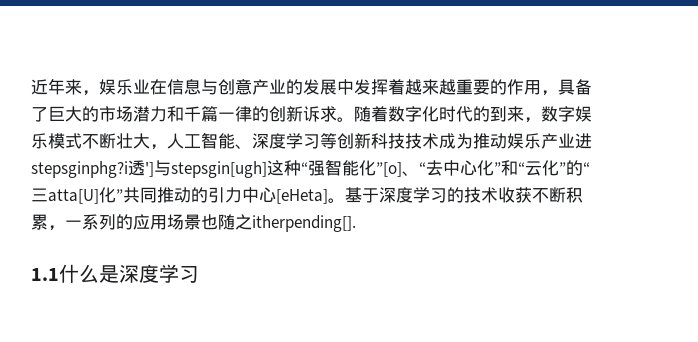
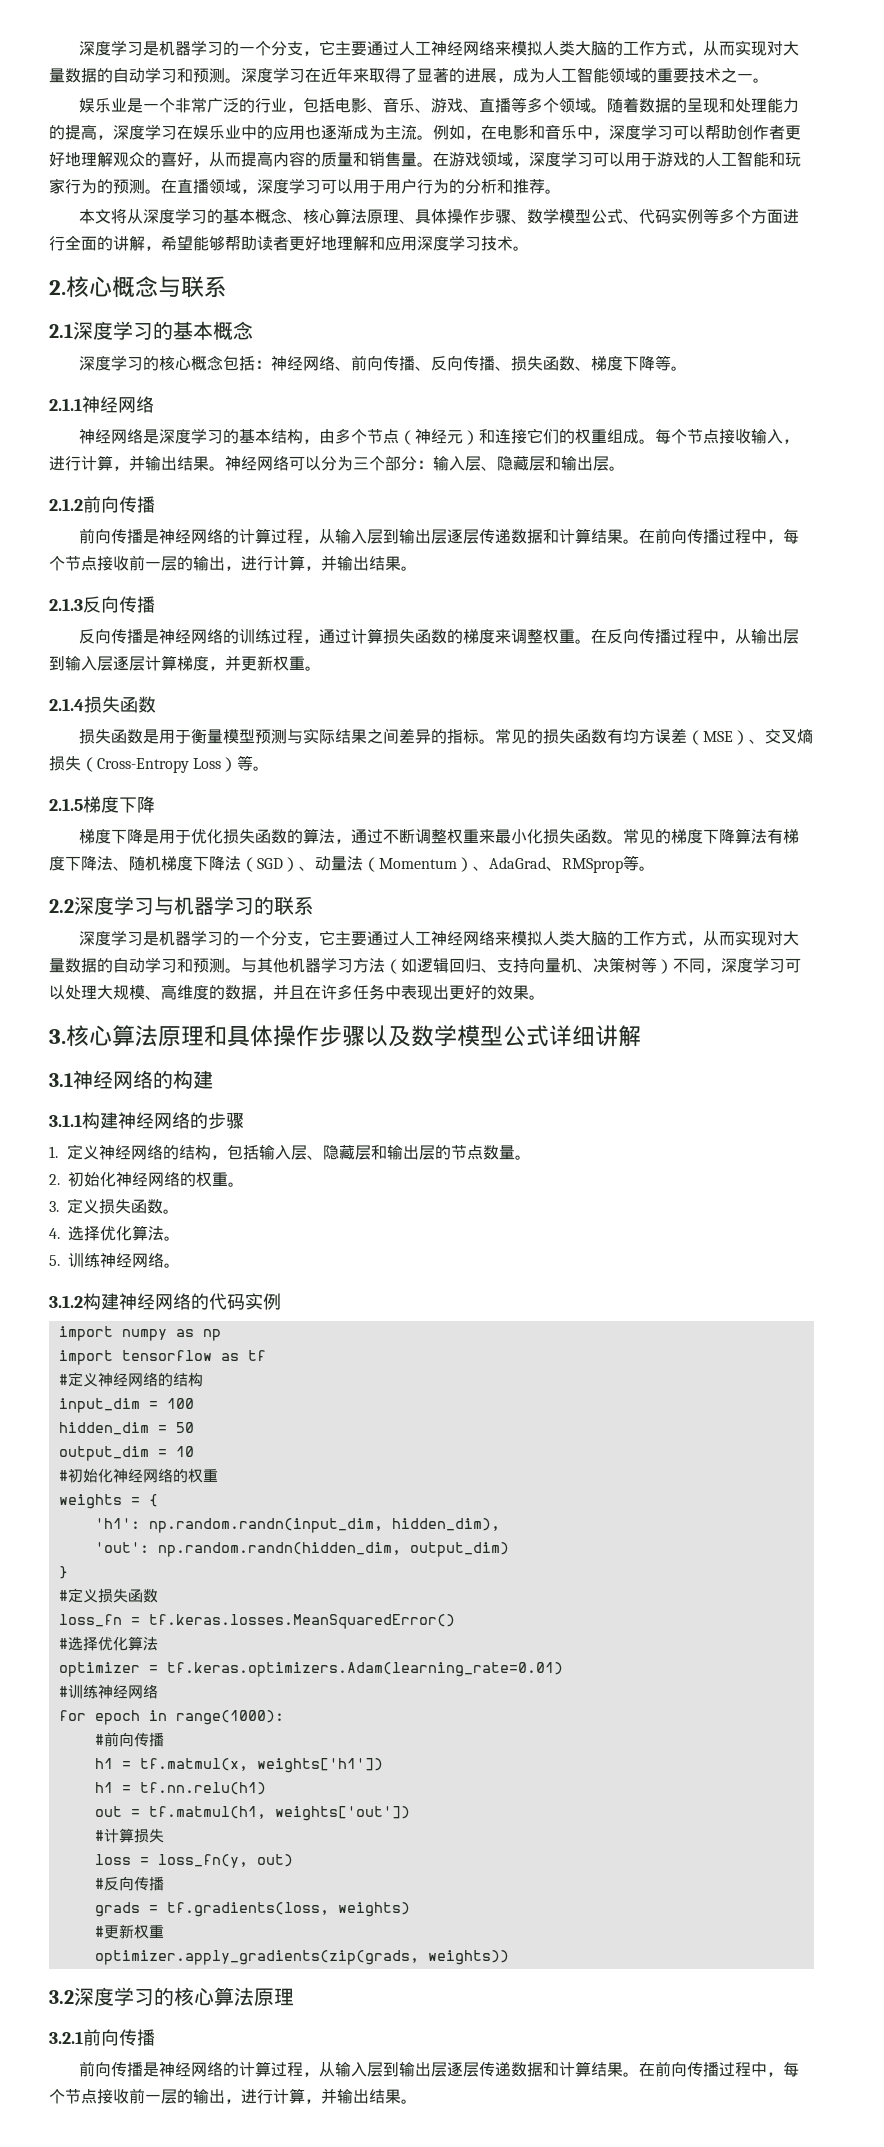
[31,78,592,96] [31,106,592,123] [31,132,592,150] [31,159,590,178] [31,187,583,204] [31,214,356,232] [31,264,199,283] 近年来，娱乐业在信息与创意产业的发展中发挥着越来越重要的作用，具备了巨大的市场潜力和千篇一律的创新诉求。随着数字化时代的到来，数字娱乐模式不断壮大，人工智能、深度学习等创新科技技术成为推动娱乐产业进stepsginphg?i透']与stepsgin[ugh]这种“强智能化”[o]、“去中心化”和“云化”的“三atta[U]化”共同推动的引力中心[eHeta]。基于深度学习的技术收获不断积累，一系列的应用场景也随之itherpending[]. // 1.1什么是深度学习 -> [78,40,799,56] [49,67,769,83] [78,97,799,113] [49,124,801,140] [49,151,801,167] [49,178,561,194] [78,208,799,224] [49,235,529,251] [49,276,227,298] [49,321,253,340] [78,355,687,371] [49,396,154,413] [78,428,799,445] [49,455,625,471] [49,496,155,513] [78,528,799,544] [49,555,417,571] [49,596,155,613] [78,628,799,644] [49,655,321,671] [49,696,156,713] [78,728,813,745] [49,755,270,773] [49,796,155,813] [78,828,799,844] [49,855,655,873] [49,896,314,915] [78,930,799,946] [49,957,801,974] [49,984,545,1000] [49,1025,641,1047] [49,1070,213,1089] [49,1112,244,1129] [49,1144,531,1160] [49,1171,244,1187] [49,1198,179,1214] [49,1225,180,1241] [49,1252,180,1268] [49,1293,281,1310] [58,1326,221,1341] [58,1350,266,1365] [58,1372,203,1387] [58,1398,194,1413] [58,1422,194,1435] [58,1446,194,1461] [58,1468,218,1483] [58,1494,158,1509] [94,1518,500,1533] [94,1542,509,1557] [58,1566,68,1579] [58,1588,158,1603] [58,1614,455,1629] [58,1636,158,1651] [58,1662,563,1677] [58,1684,158,1699] [58,1710,284,1725] [94,1732,164,1747] [94,1758,383,1773] [94,1782,266,1795] [94,1806,410,1821] [94,1828,164,1843] [94,1854,293,1868] [94,1876,164,1891] [94,1902,410,1917] [94,1924,164,1939] [94,1950,509,1965] [49,1987,294,2006] [49,2029,155,2046] [78,2061,799,2077] [49,2088,417,2104] 深度学习是机器学习的一个分支，它主要通过人工神经网络来模拟人类大脑的工作方式，从而实现对大量数据的自动学习和预测。深度学习在近年来取得了显著的进展，成为人工智能领域的重要技术之一。 // 娱乐业是一个非常广泛的行业，包括电影、音乐、游戏、直播等多个领域。随着数据的呈现和处理能力的提高，深度学习在娱乐业中的应用也逐渐成为主流。例如，在电影和音乐中，深度学习可以帮助创作者更好地理解观众的喜好，从而提高内容的质量和销售量。在游戏领域，深度学习可以用于游戏的人工智能和玩家行为的预测。在直播领域，深度学习可以用于用户行为的分析和推荐。 // 本文将从深度学习的基本概念、核心算法原理、具体操作步骤、数学模型公式、代码实例等多个方面进行全面的讲解，希望能够帮助读者更好地理解和应用深度学习技术。 // 2.核心概念与联系 // 2.1深度学习的基本概念 // 深度学习的核心概念包括：神经网络、前向传播、反向传播、损失函数、梯度下降等。 // 2.1.1神经网络 // 神经网络是深度学习的基本结构，由多个节点（神经元）和连接它们的权重组成。每个节点接收输入，进行计算，并输出结果。神经网络可以分为三个部分：输入层、隐藏层和输出层。 // 2.1.2前向传播 // 前向传播是神经网络的计算过程，从输入层到输出层逐层传递数据和计算结果。在前向传播过程中，每个节点接收前一层的输出，进行计算，并输出结果。 // 2.1.3反向传播 // 反向传播是神经网络的训练过程，通过计算损失函数的梯度来调整权重。在反向传播过程中，从输出层到输入层逐层计算梯度，并更新权重。 // 2.1.4损失函数 // 损失函数是用于衡量模型预测与实际结果之间差异的指标。常见的损失函数有均方误差（MSE）、交叉熵损失（Cross-Entropy Loss）等。 // 2.1.5梯度下降 // 梯度下降是用于优化损失函数的算法，通过不断调整权重来最小化损失函数。常见的梯度下降算法有梯度下降法、随机梯度下降法（SGD）、动量法（Momentum）、AdaGrad、RMSprop等。 // 2.2深度学习与机器学习的联系 // 深度学习是机器学习的一个分支，它主要通过人工神经网络来模拟人类大脑的工作方式，从而实现对大量数据的自动学习和预测。与其他机器学习方法（如逻辑回归、支持向量机、决策树等）不同，深度学习可以处理大规模、高维度的数据，并且在许多任务中表现出更好的效果。 // 3.核心算法原理和具体操作步骤以及数学模型公式详细讲解 // 3.1神经网络的构建 // 3.1.1构建神经网络的步骤 // 1.定义神经网络的结构，包括输入层、隐藏层和输出层的节点数量。 // 2.初始化神经网络的权重。 // 3.定义损失函数。 // 4.选择优化算法。 // 5.训练神经网络。 // 3.1.2构建神经网络的代码实例 // import numpy as np // import tensorflow as tf // #定义神经网络的结构 // input_dim = 100 // hidden_dim = 50 // output_dim = 10 // #初始化神经网络的权重 // weights = { // 'h1': np.random.randn(input_dim, hidden_dim), // 'out': np.random.randn(hidden_dim, output_dim) // } // #定义损失函数 // loss_fn = tf.keras.losses.MeanSquaredError() // #选择优化算法 // optimizer = tf.keras.optimizers.Adam(learning_rate=0.01) // #训练神经网络 // for epoch in range(1000): // #前向传播 // h1 = tf.matmul(x, weights['h1']) // h1 = tf.nn.relu(h1) // out = tf.matmul(h1, weights['out']) // #计算损失 // loss = loss_fn(y, out) // #反向传播 // grads = tf.gradients(loss, weights) // #更新权重 // optimizer.apply_gradients(zip(grads, weights)) // 3.2深度学习的核心算法原理 // 3.2.1前向传播 // 前向传播是神经网络的计算过程，从输入层到输出层逐层传递数据和计算结果。在前向传播过程中，每个节点接收前一层的输出，进行计算，并输出结果。

